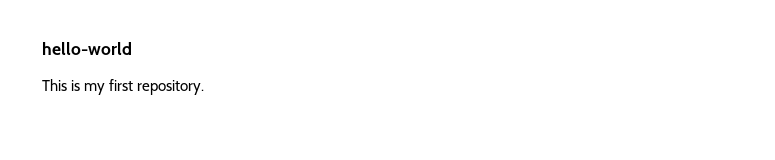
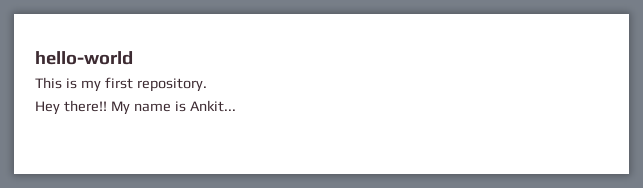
(205, 87) none -> [35,100,236,115] // Hey there!! My name is Ankit...

